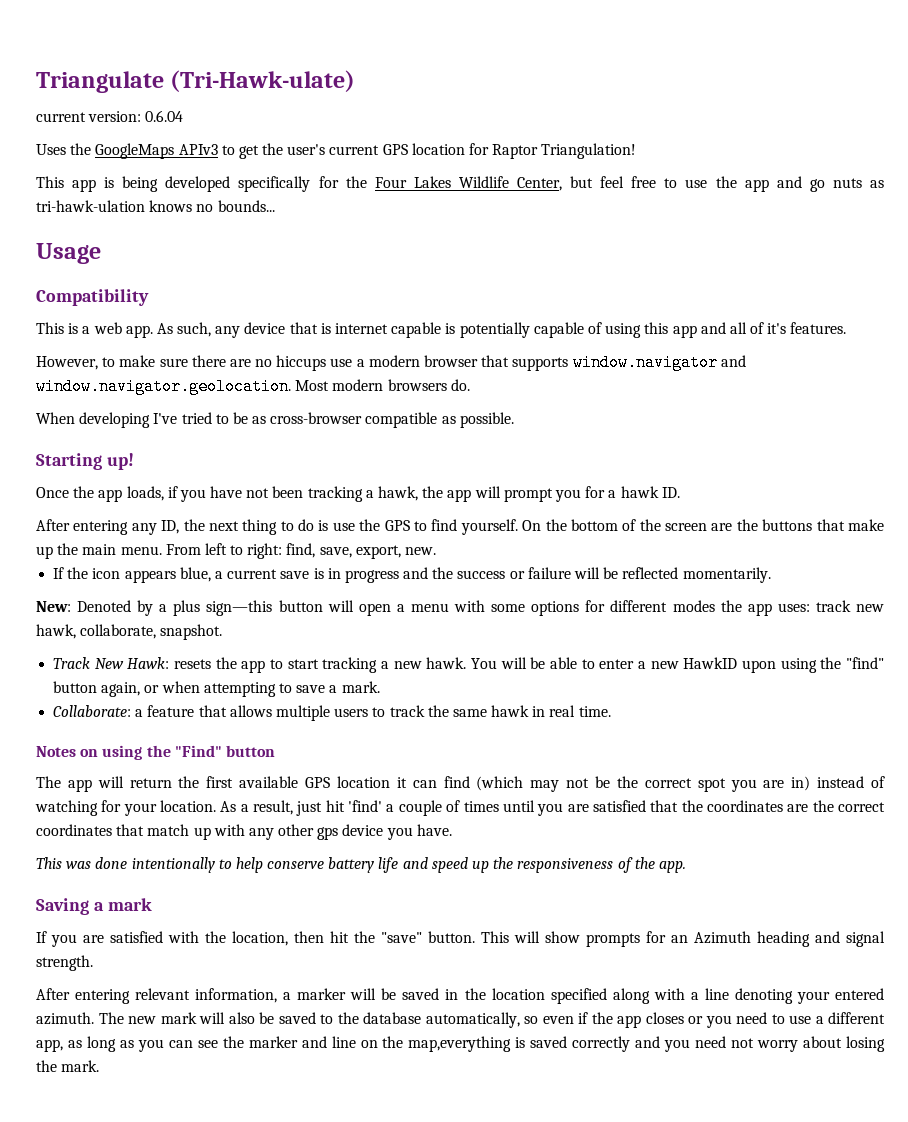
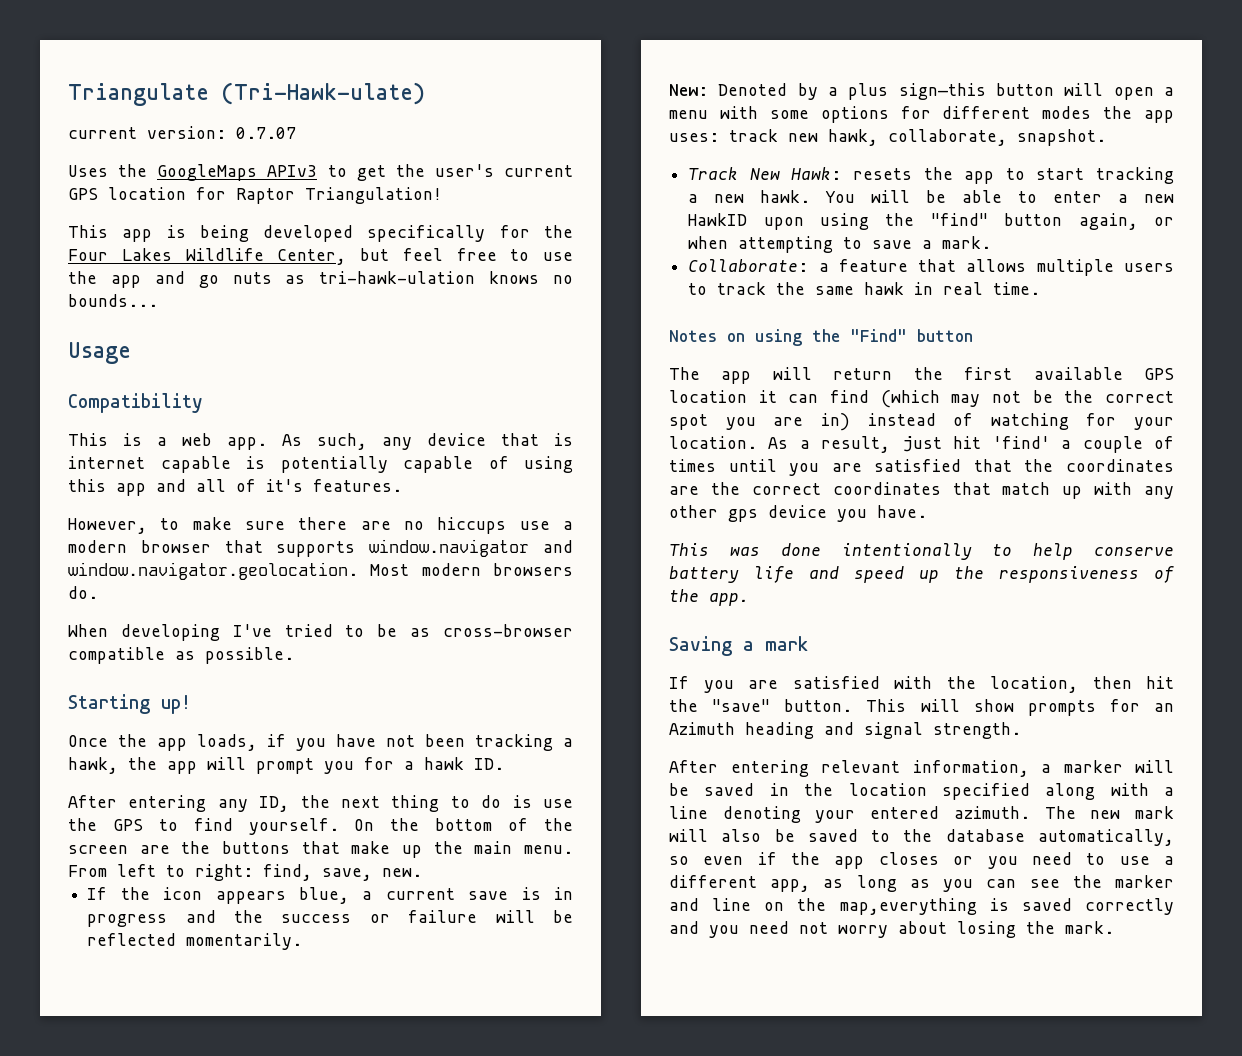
[145,110,184,122] 0.6.04 -> [236,127,296,139] 0.7.07
[355,545,401,559] export, -> (372, 874) none

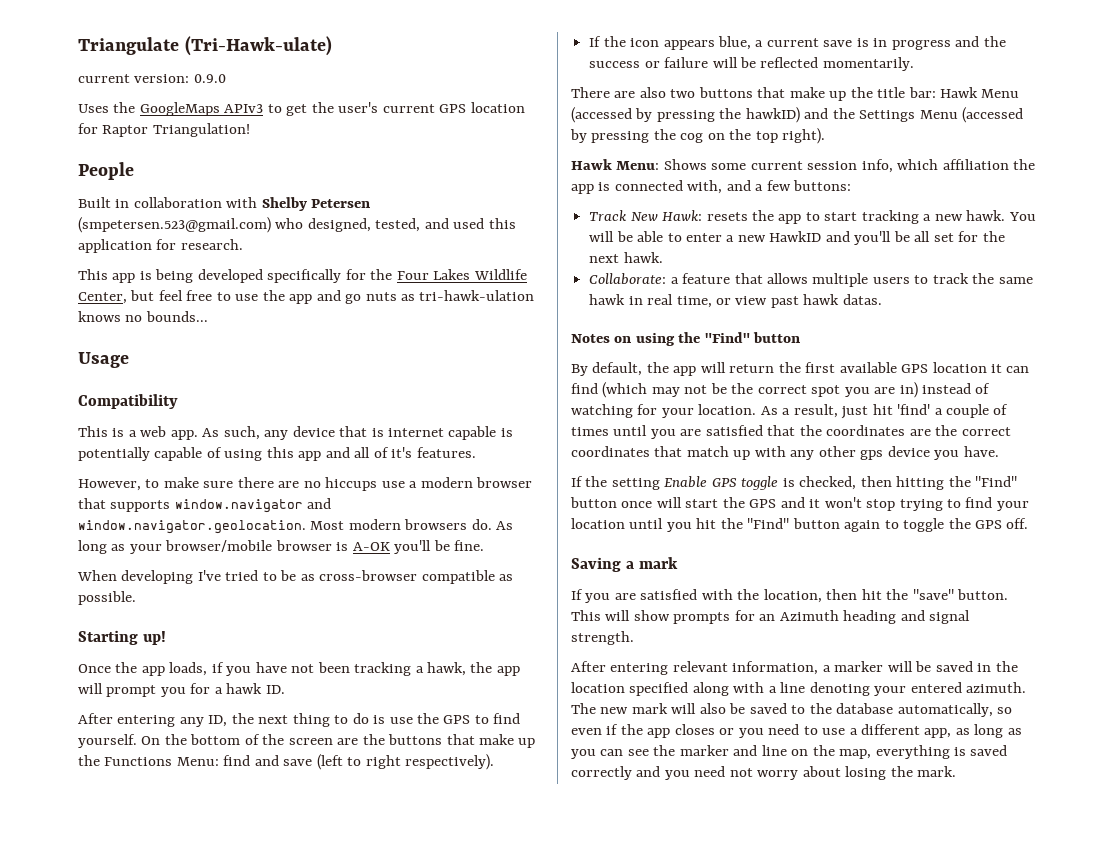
[236,127,296,139] 0.7.07 -> [193,74,226,83] 0.9.0
(442, 195) none -> [78,162,134,180] [78,197,371,211] [78,217,516,233] [78,239,243,253] // People // Built in collaboration with Shelby Petersen (smpetersen.523@gmail.com) who designed, tested, and used this application for research.
(98, 592) none -> [496,521,514,530] [78,540,485,554] As long as your browser/mobile browser is A-OK you'll be fine.
[474,841,573,854] [68,864,422,881] main menu. From left to right: find, save, new. -> [104,754,495,770] Functions Menu: find and save (left to right respectively).
[669,83,1174,100] [669,106,1174,123] [669,129,1106,146] New: Denoted by a plus sign—this button will open a menu with some options for different modes the app uses: track new hawk, collaborate, snapshot. -> [571,87,1020,101] [571,107,1024,123] [570,128,826,144] [571,159,1036,173] [571,180,852,194] There are also two buttons that make up the title bar: Hawk Menu (accessed by pressing the hawkID) and the Settings Menu (accessed by pressing the cog on the top right). // Hawk Menu: Shows some current session info, which affiliation the app is connected with, and a few buttons:
[763,213,1174,230] [688,236,992,253] upon using the "find" button again, or when attempting to save a mark. -> [825,231,1005,245] [589,252,663,263] and you'll be all set for the next hawk.
[993,282,1041,295] time. -> [676,294,882,308] time, or view past hawk datas.
[669,367,700,380] The -> [571,362,669,376] By default, the
[669,543,1174,560] [669,566,1174,583] [669,589,749,606] This was done intentionally to help conserve battery life and speed up the responsiveness of the app. -> [571,476,1018,490] [570,497,1029,511] [571,518,1029,532] If the setting Enable GPS toggle is checked, then hitting the "Find" button once will start the GPS and it won't stop trying to find your location until you hit the "Find" button again to toggle the GPS off.
[839,898,977,915] map,everything -> [839,745,950,759] map, everything

